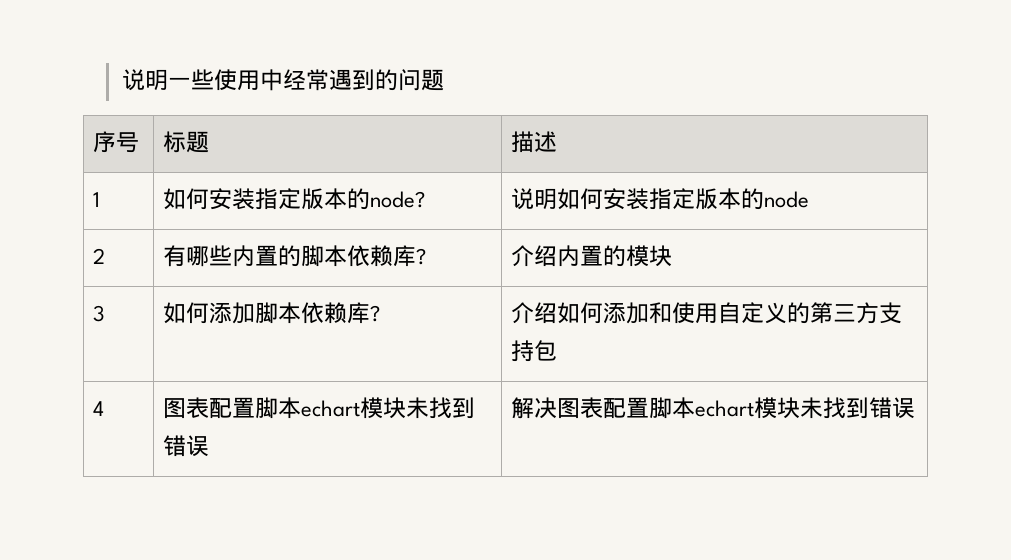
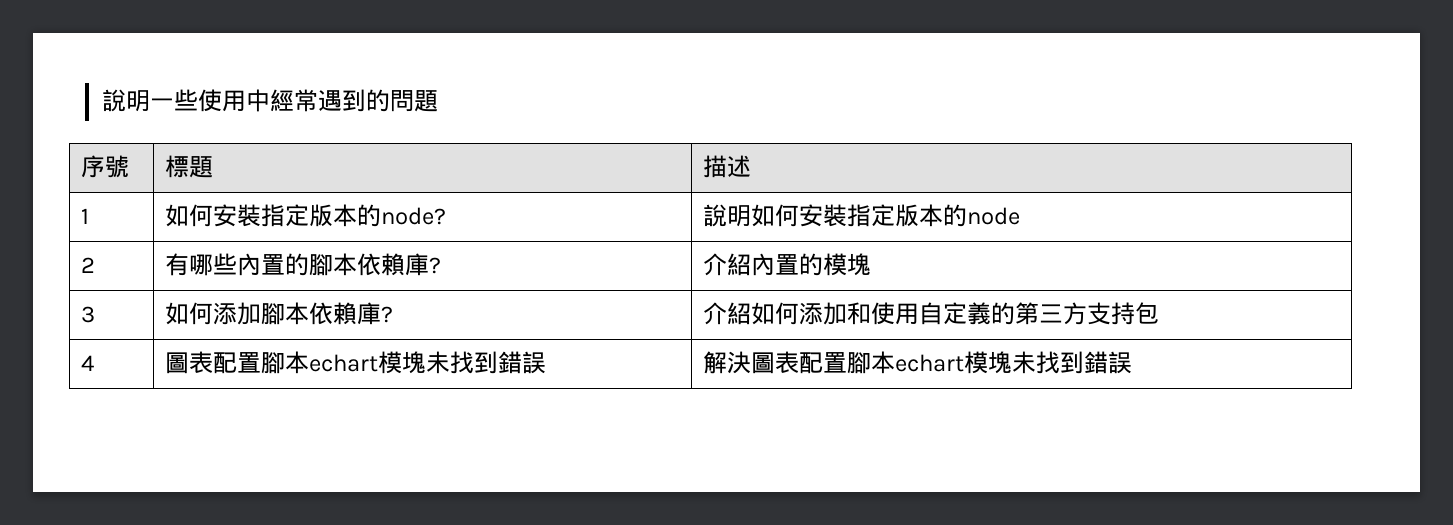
[121,69,145,91] 说 -> [101,89,126,112] 說
[282,69,306,90] 经 -> [269,89,294,112] 經
[397,69,444,91] 问题 -> [389,90,438,112] 問題
[116,132,140,153] [163,131,210,153] 号 | 标题 -> [104,155,129,178] [164,155,213,178] 號 | 標題
[232,188,256,210] 装 -> [236,204,261,227] 裝
[511,188,535,210] 说 -> [702,204,727,227] 說
[626,188,650,210] 装 -> [822,204,847,227] 裝
[232,245,427,267] [511,245,673,267] 内置的脚本依赖库? | 介绍内置的模块 -> [236,253,441,276] [702,253,871,276] 內置的腳本依賴庫? | 介紹內置的模塊
[255,302,381,324] [511,302,558,324] 脚本依赖库? | 介绍 -> [260,302,393,325] [702,302,751,325] 腳本依賴庫? | 介紹
[764,302,788,324] 义 -> [966,302,991,325] 義
[163,397,476,419] [163,435,210,457] [511,397,916,419] 图表配置脚本echart模块未找到错误 | 解决图表配置脚本echart模块未找到错误 -> [164,351,546,374] [702,351,1132,374] 圖表配置腳本echart模塊未找到錯誤 | 解決圖表配置腳本echart模塊未找到錯誤

